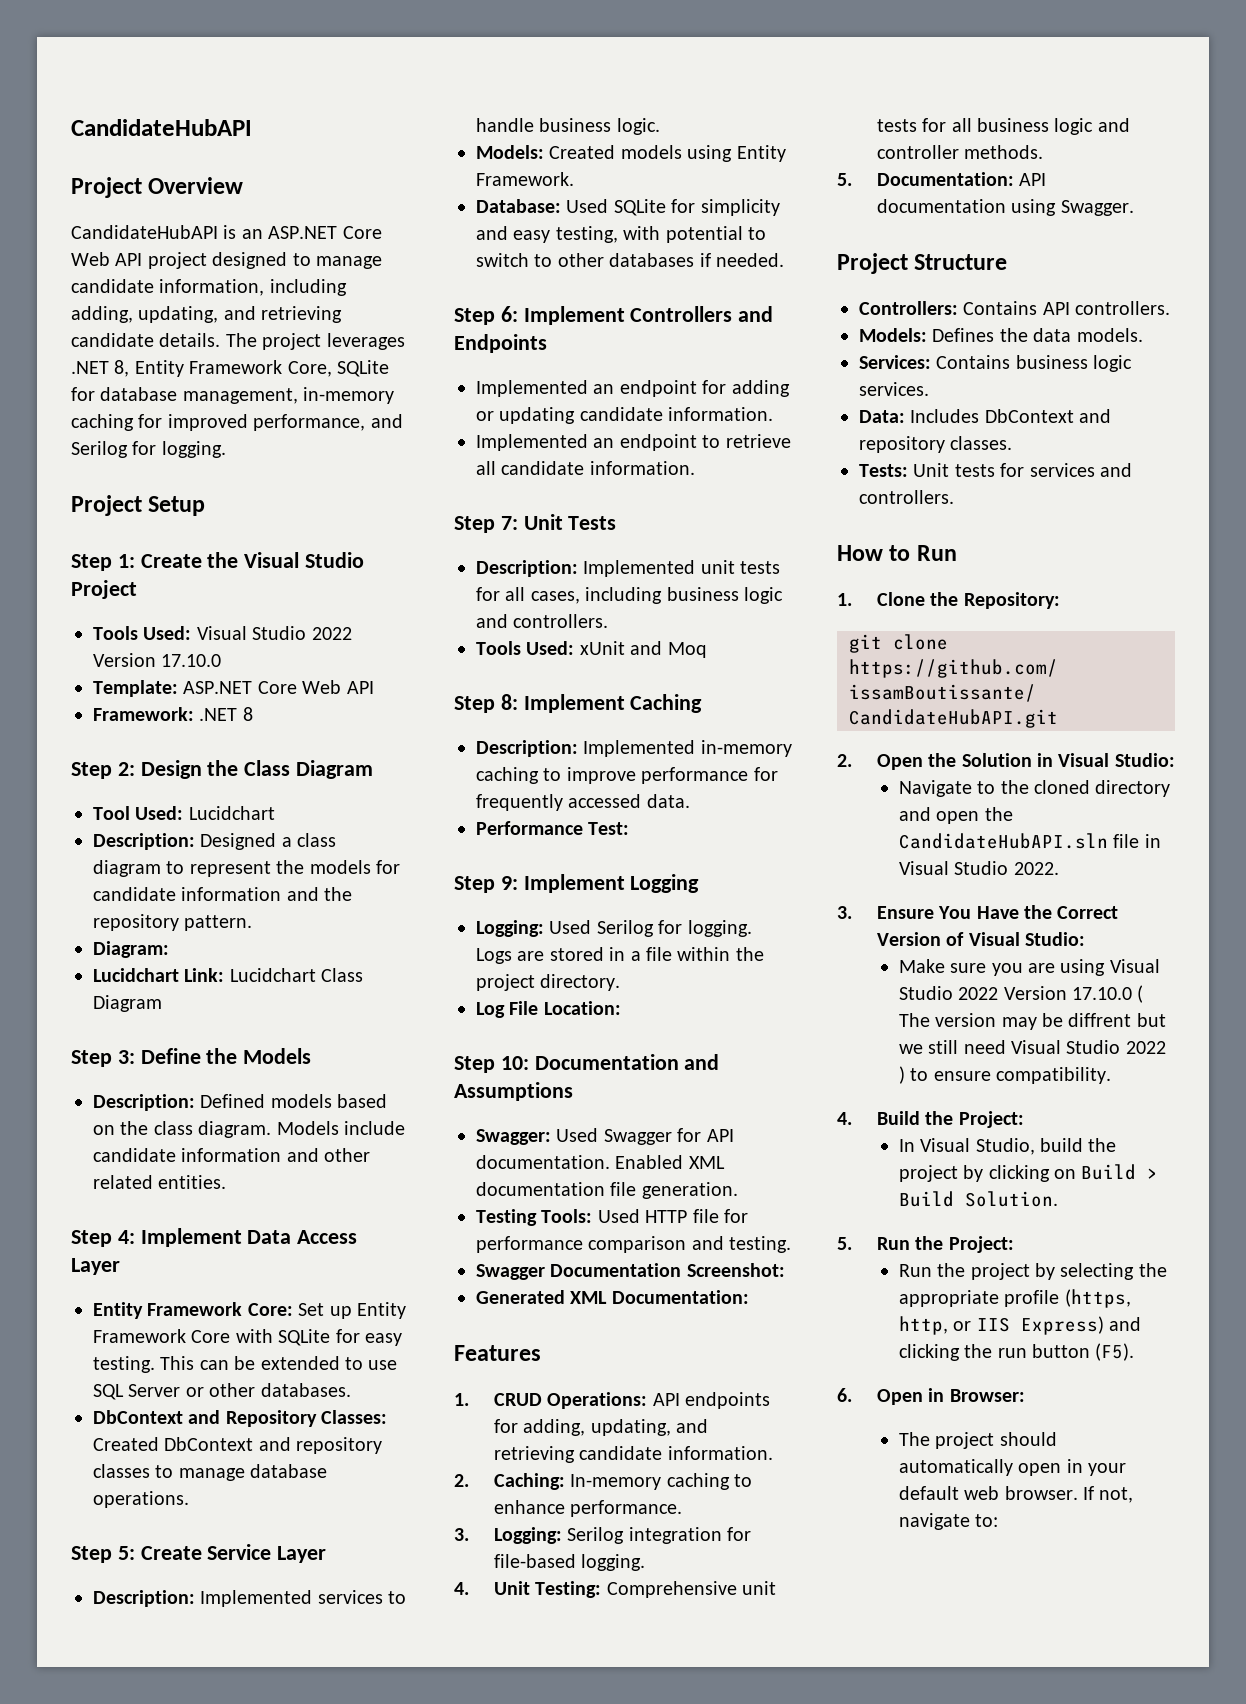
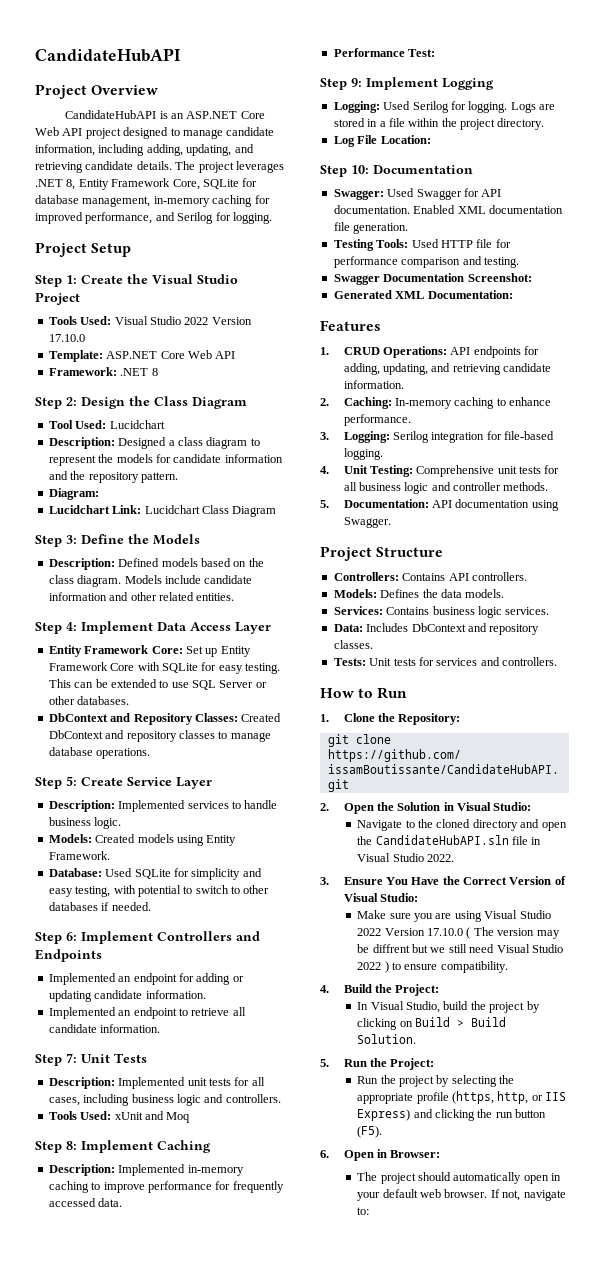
[684,1054,720,1070] [454,1082,573,1101] and Assumptions -> (473, 169) none

